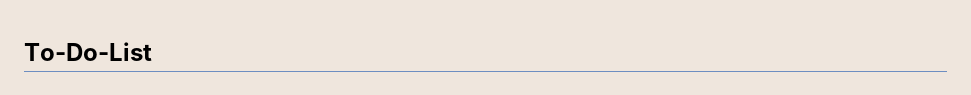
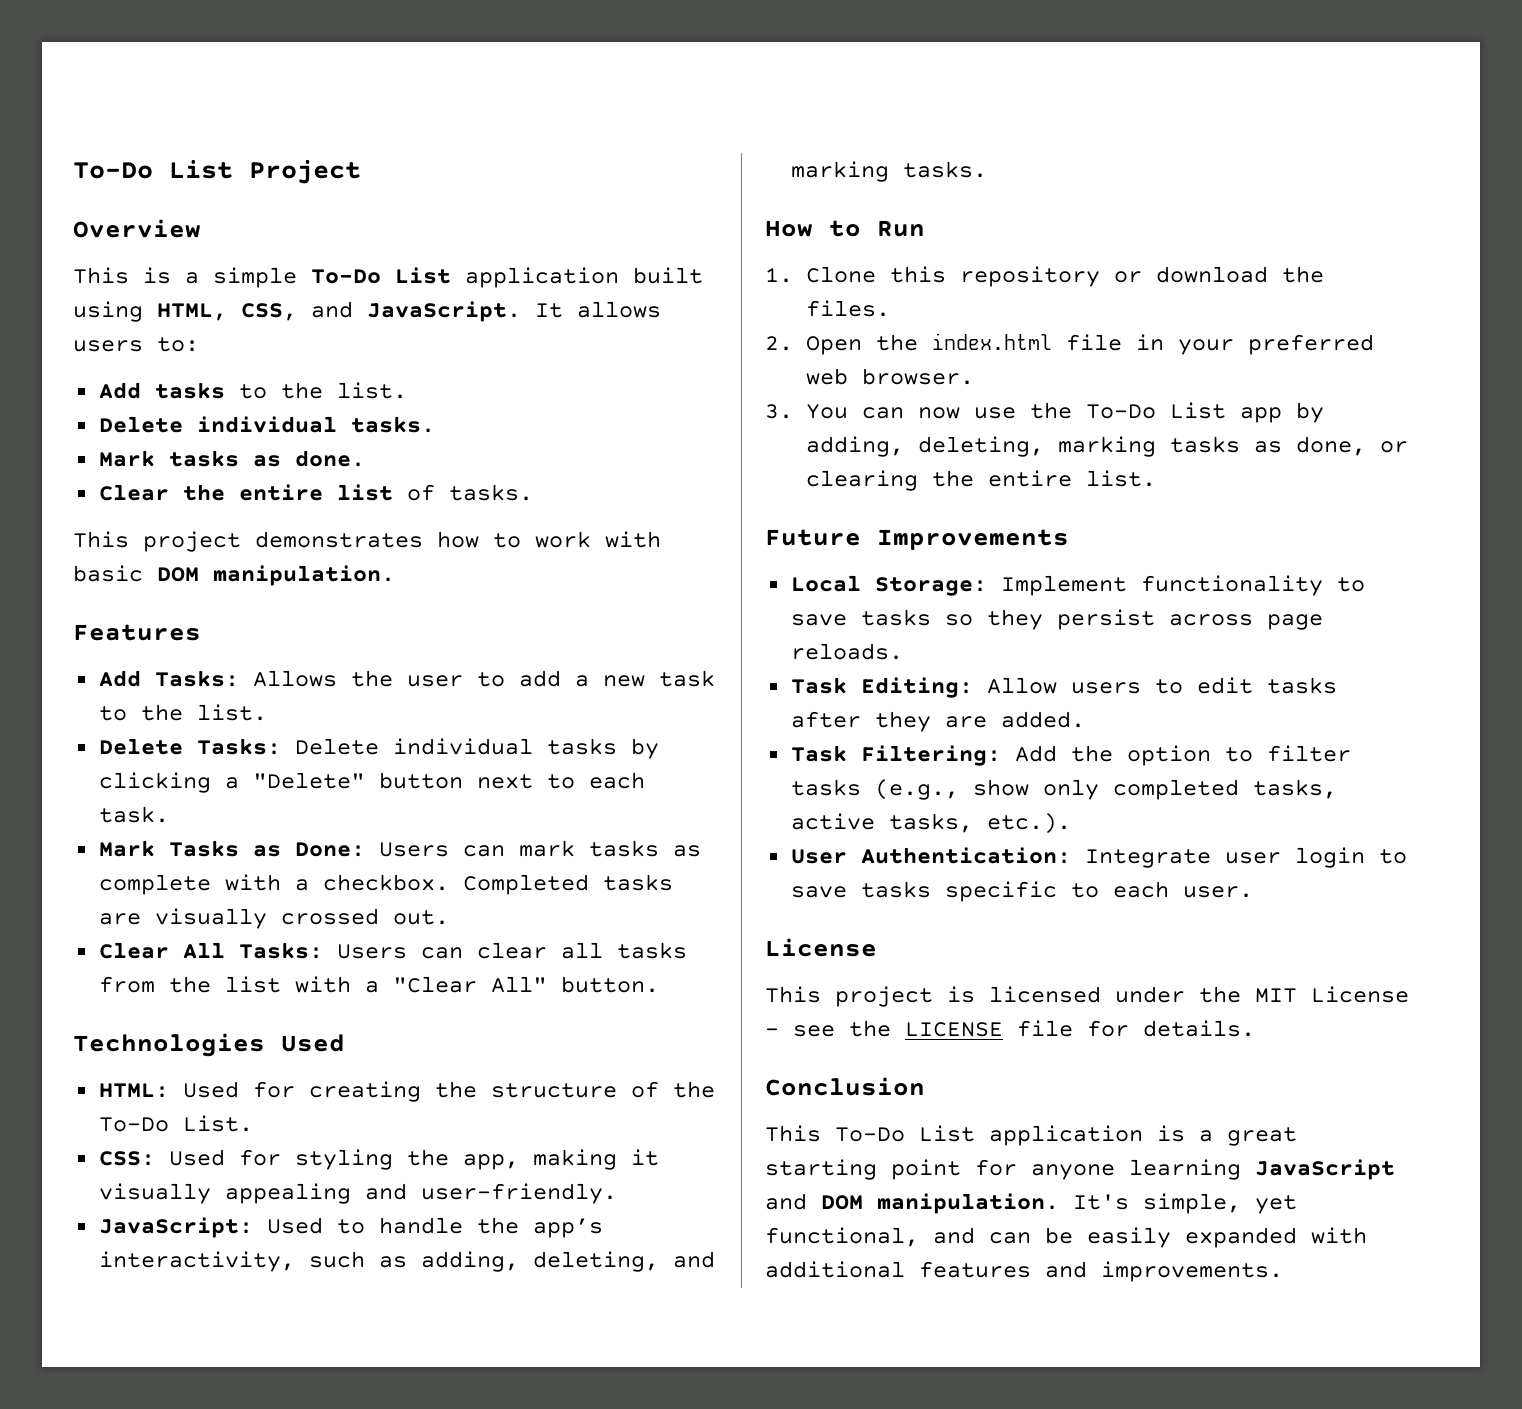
[24,42,152,61] To-Do-List -> [73,160,361,184] [73,219,201,238] [73,267,703,288] [73,301,661,322] [73,337,199,352] [98,382,407,399] [98,416,435,433] [98,450,365,467] [98,484,533,501] [73,531,661,552] [73,565,395,586] [73,624,201,641] [98,670,715,687] [98,704,267,721] [98,738,659,759] [98,772,645,793] [98,806,169,823] [98,840,701,857] [98,874,673,895] [98,908,449,929] [98,942,687,959] [98,976,659,993] [73,1033,345,1057] [98,1081,715,1102] [98,1115,253,1132] [98,1149,659,1170] [98,1183,617,1204] [98,1217,603,1238] [98,1251,715,1272] [790,161,987,182] [765,220,925,237] [765,266,1325,287] [806,300,891,317] [765,333,1375,355] [806,368,975,385] [765,402,1325,423] [806,436,1409,457] [806,470,1157,491] [765,529,1069,550] [790,575,1365,596] [790,609,1323,630] [790,643,903,660] [790,677,1337,698] [790,711,1085,732] [790,745,1351,766] [790,779,1337,800] [790,813,1071,834] [790,847,1407,868] [790,881,1253,902] [765,938,877,957] [765,986,1409,1007] [765,1020,1255,1037] [765,1077,925,1096] [765,1125,1297,1146] [765,1159,1395,1180] [765,1193,1297,1214] [765,1227,1367,1248] [765,1261,1283,1282] To-Do List Project // Overview // This is a simple To-Do List application built using HTML, CSS, and JavaScript. It allows users to: // Add tasks to the list. // Delete individual tasks. // Mark tasks as done. // Clear the entire list of tasks. // This project demonstrates how to work with basic DOM manipulation. // Features // Add Tasks: Allows the user to add a new task to the list. // Delete Tasks: Delete individual tasks by clicking a "Delete" button next to each task. // Mark Tasks as Done: Users can mark tasks as complete with a checkbox. Completed tasks are visually crossed out. // Clear All Tasks: Users can clear all tasks from the list with a "Clear All" button. // Technologies Used // HTML: Used for creating the structure of the To-Do List. // CSS: Used for styling the app, making it visually appealing and user-friendly. // JavaScript: Used to handle the app’s interactivity, such as adding, deleting, and marking tasks. // How to Run // 1. Clone this repository or download the files. // 2. Open the index.html file in your preferred web browser. // 3. You can now use the To-Do List app by adding, deleting, marking tasks as done, or clearing the entire list. // Future Improvements // Local Storage: Implement functionality to save tasks so they persist across page reloads. // Task Editing: Allow users to edit tasks after they are added. // Task Filtering: Add the option to filter tasks (e.g., show only completed tasks, active tasks, etc.). // User Authentication: Integrate user login to save tasks specific to each user. // License // This project is licensed under the MIT License - see the LICENSE file for details. // Conclusion // This To-Do List application is a great starting point for anyone learning JavaScript and DOM manipulation. It's simple, yet functional, and can be easily expanded with additional features and improvements.

